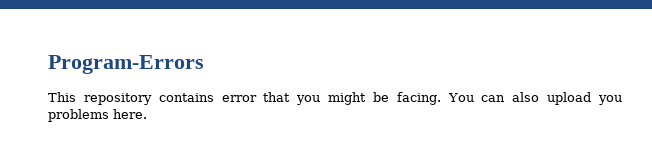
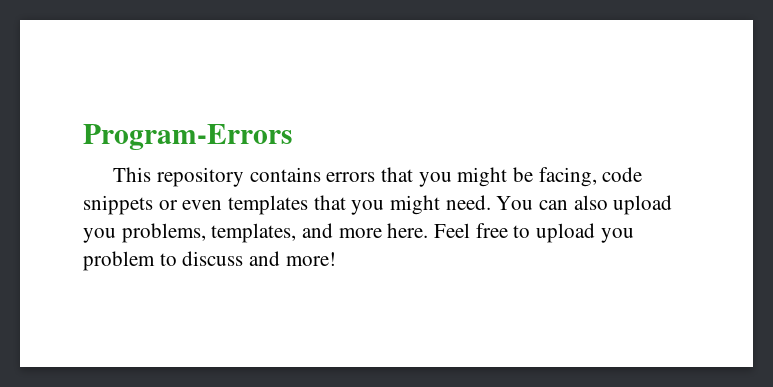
[221,95,257,102] error -> [326,172,376,182] errors
[396,92,441,105] facing. -> [538,167,643,187] [83,195,491,215] facing, code snippets or even templates that you might need.
[48,109,147,122] problems here. -> [121,223,634,243] [83,251,336,271] problems, templates, and more here. Feel free to upload you problem to discuss and more!

